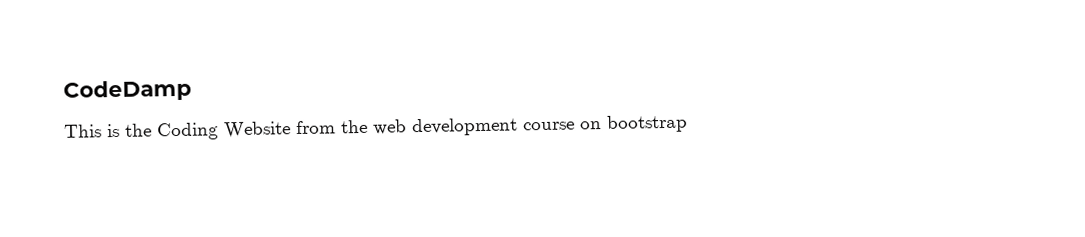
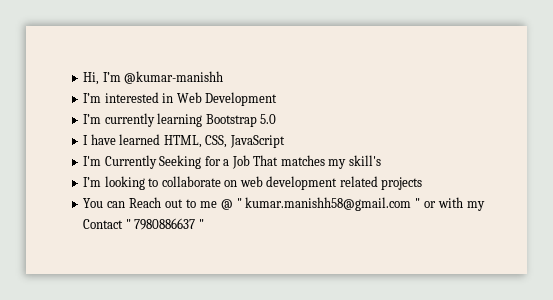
[63,79,192,102] [64,114,688,141] CodeDamp // This is the Coding Website from the web development course on bootstrap -> [83,71,224,85] [83,92,278,106] [83,113,277,127] [83,134,285,148] [83,155,381,169] [83,176,423,190] [83,197,485,211] [83,218,204,230] Hi, I’m @kumar-manishh // I’m interested in Web Development // I’m currently learning Bootstrap 5.0 // I have learned HTML, CSS, JavaScript // I'm Currently Seeking for a Job That matches my skill's // I’m looking to collaborate on web development related projects // You can Reach out to me @ " kumar.manishh58@gmail.com " or with my Contact " 7980886637 "

